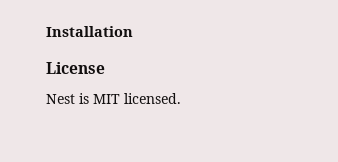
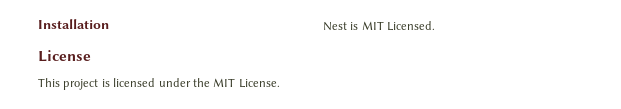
(105, 68) none -> [38,78,280,90] This project is licensed under the MIT License.
[124,93,181,104] licensed. -> [387,21,436,31] Licensed.

